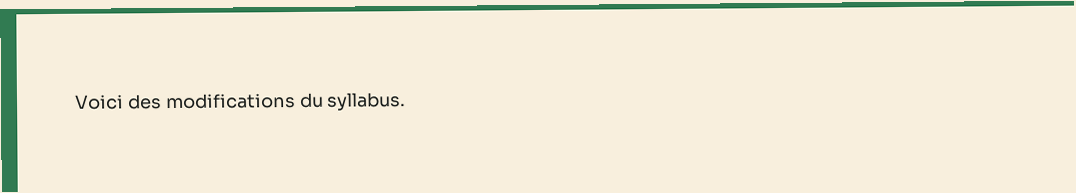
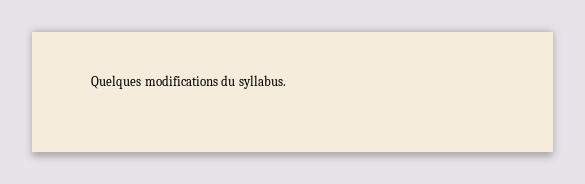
[74,94,162,110] Voici des -> [91,75,141,89] Quelques

